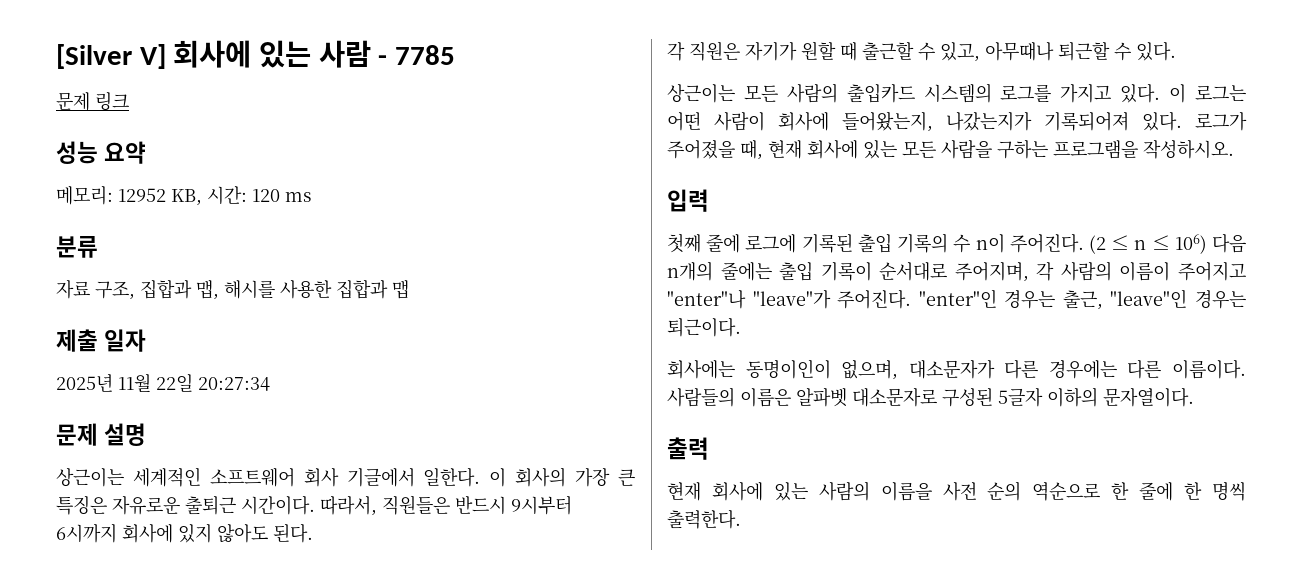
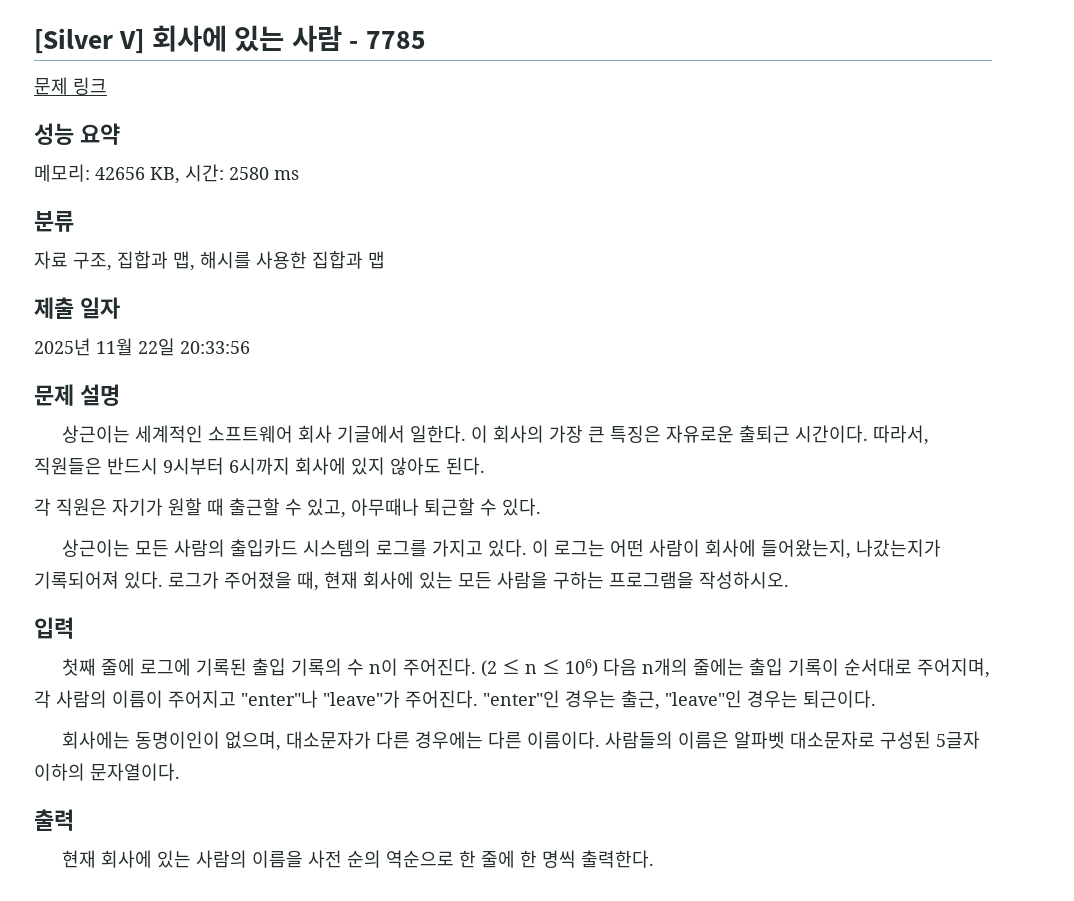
[118,188,166,202] 12952 -> [95,167,145,180] 42656
[252,189,280,202] 120 -> [229,167,269,180] 2580
[198,377,270,391] 20:27:34 -> [180,341,250,354] 20:33:56

